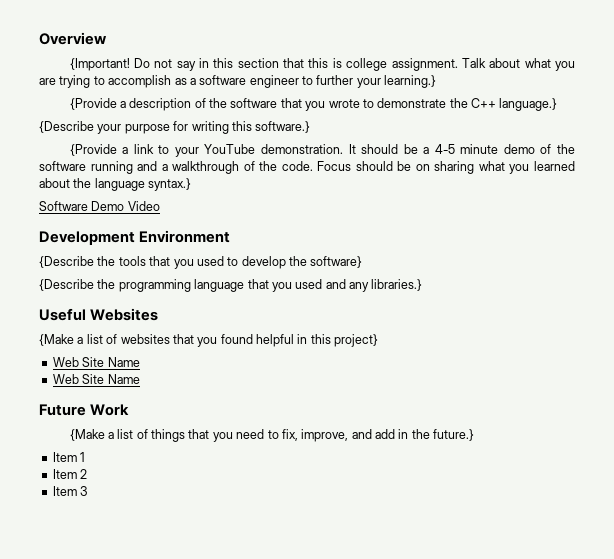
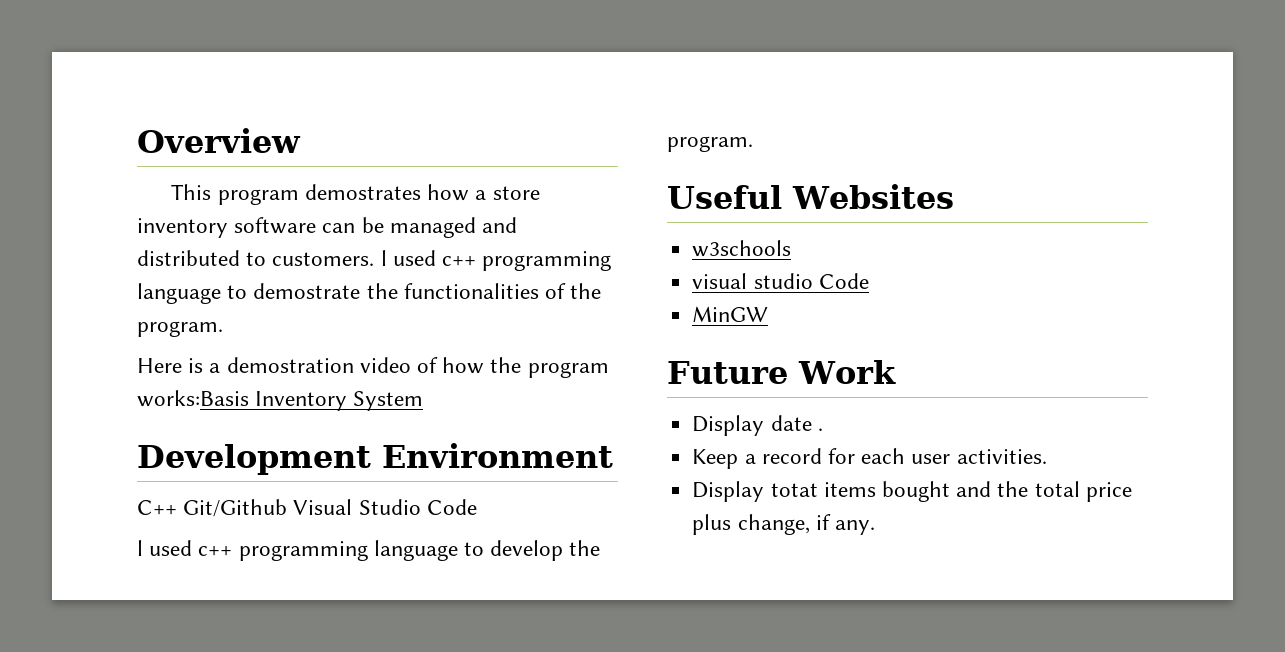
[69,58,575,71] [39,75,437,88] [69,98,558,111] [39,121,311,134] [69,144,575,157] [39,161,576,174] [39,178,192,191] [39,201,160,211] [39,230,231,245] [39,256,363,269] [39,279,423,292] [39,308,159,321] [39,334,379,347] [52,357,140,367] [52,374,140,384] [39,404,130,416] [69,429,475,442] [52,452,86,462] [52,469,88,479] [52,486,88,496] {Important! Do not say in this section that this is college assignment. Talk about what you are trying to accomplish as a software engineer to further your learning.} // {Provide a description of the software that you wrote to demonstrate the C++ language.} // {Describe your purpose for writing this software.} // {Provide a link to your YouTube demonstration. It should be a 4-5 minute demo of the software running and a walkthrough of the code. Focus should be on sharing what you learned about the language syntax.} // Software Demo Video // Development Environment // {Describe the tools that you used to develop the software} // {Describe the programming language that you used and any libraries.} // Useful Websites // {Make a list of websites that you found helpful in this project} // Web Site Name // Web Site Name // Future Work // {Make a list of things that you need to fix, improve, and add in the future.} // Item 1 // Item 2 // Item 3 -> [171,184,540,205] [137,217,518,238] [137,250,612,271] [137,283,602,304] [137,321,223,337] [137,357,609,378] [137,390,424,411] [137,443,613,475] [137,499,477,517] [137,540,601,561] [667,136,753,152] [667,184,954,209] [692,240,792,257] [692,273,869,289] [692,306,769,322] [667,360,896,384] [692,415,823,436] [692,448,1047,469] [692,481,1132,502] [692,514,875,535] This program demostrates how a store inventory software can be managed and distributed to customers. l used c++ programming language to demostrate the functionalities of the program. // Here is a demostration video of how the program works:Basis Inventory System // Development Environment // C++ Git/Github Visual Studio Code // l used c++ programming language to develop the program. // Useful Websites // w3schools // visual studio Code // MinGW // Future Work // Display date . // Keep a record for each user activities. // Display totat items bought and the total price plus change, if any.

